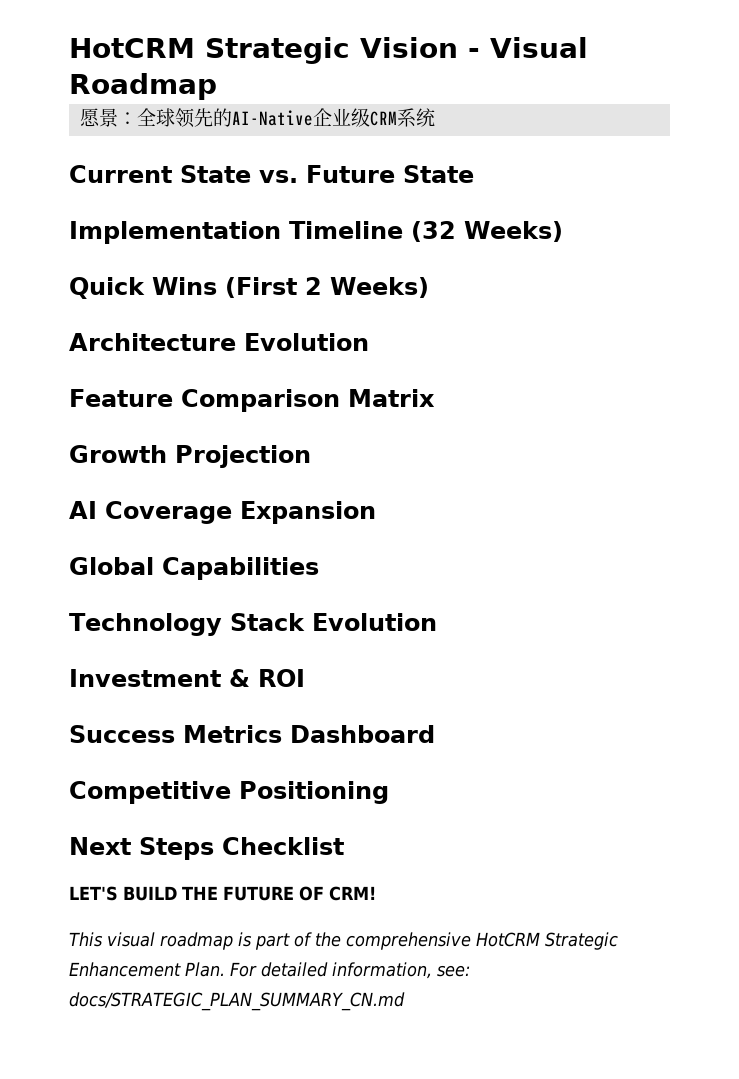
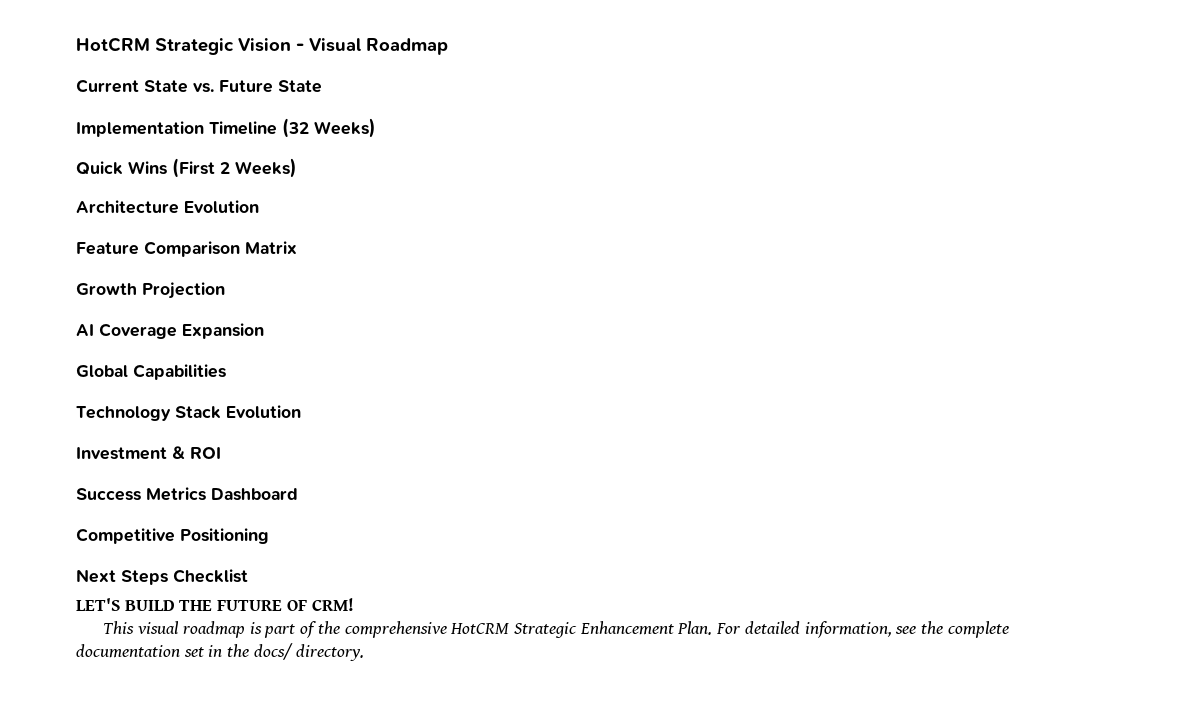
[79,108,435,128] // 愿景：全球领先的AI-Native企业级CRM系统 -> (448, 46) none
[437,965,470,977] [69,992,405,1011] see: docs/STRATEGIC_PLAN_SUMMARY_CN.md -> [895,621,1009,638] [76,643,364,661] see the complete documentation set in the docs/ directory.

